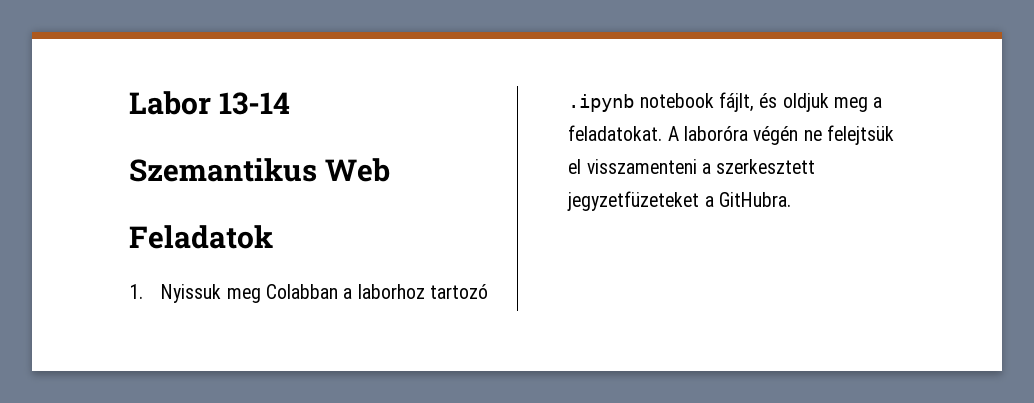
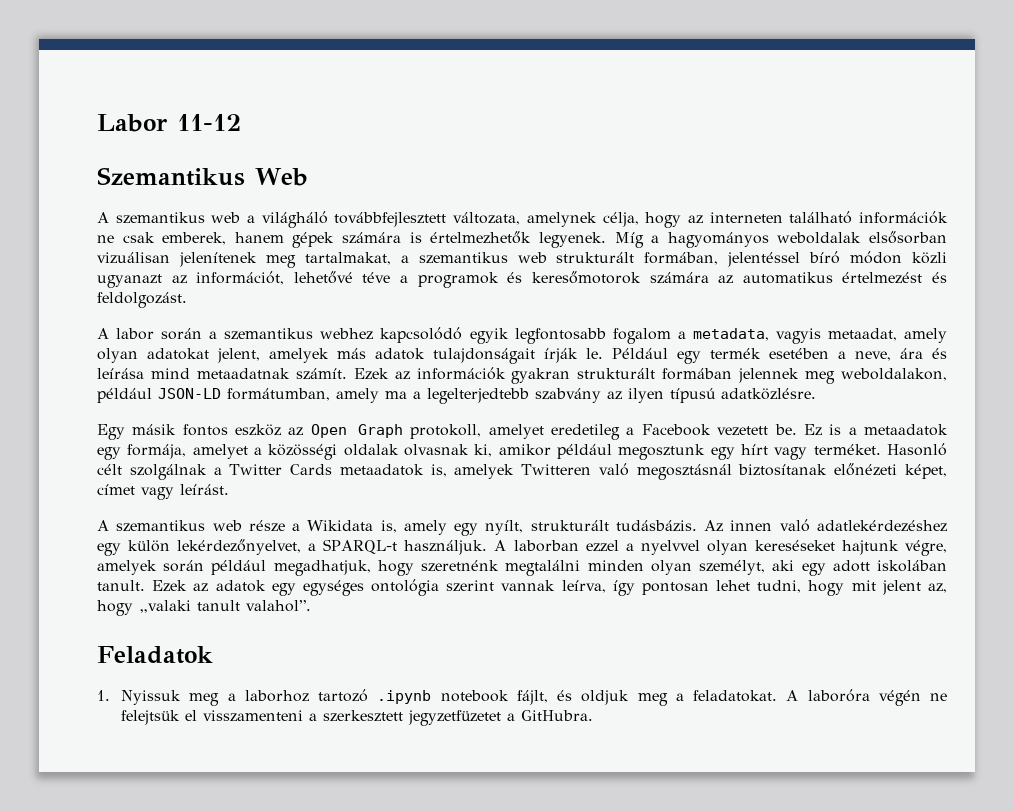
[219,92,291,115] 13-14 -> [177,114,241,131] 11-12
(391, 170) none -> [97,211,949,228] [97,231,948,248] [97,251,947,268] [97,271,948,288] [97,292,187,308] [97,327,947,344] [97,348,947,364] [97,367,947,384] [97,388,816,404] [97,424,949,440] [97,443,948,460] [97,463,948,480] [97,484,229,500] [97,519,947,536] [97,539,947,556] [97,560,948,576] [97,579,947,596] [97,600,311,616] // A szemantikus web a világháló továbbfejlesztett változata, amelynek célja, hogy az interneten található információk ne csak emberek, hanem gépek számára is értelmezhetők legyenek. Míg a hagyományos weboldalak elsősorban vizuálisan jelenítenek meg tartalmakat, a szemantikus web strukturált formában, jelentéssel bíró módon közli ugyanazt az információt, lehetővé téve a programok és keresőmotorok számára az automatikus értelmezést és feldolgozást. // A labor során a szemantikus webhez kapcsolódó egyik legfontosabb fogalom a metadata, vagyis metaadat, amely olyan adatokat jelent, amelyek más adatok tulajdonságait írják le. Például egy termék esetében a neve, ára és leírása mind metaadatnak számít. Ezek az információk gyakran strukturált formában jelennek meg weboldalakon, például JSON-LD formátumban, amely ma a legelterjedtebb szabvány az ilyen típusú adatközlésre. // Egy másik fontos eszköz az Open Graph protokoll, amelyet eredetileg a Facebook vezetett be. Ez is a metaadatok egy formája, amelyet a közösségi oldalak olvasnak ki, amikor például megosztunk egy hírt vagy terméket. Hasonló célt szolgálnak a Twitter Cards metaadatok is, amelyek Twitteren való megosztásnál biztosítanak előnézeti képet, címet vagy leírást. // A szemantikus web része a Wikidata is, amely egy nyílt, strukturált tudásbázis. Az innen való adatlekérdezéshez egy külön lekérdezőnyelvet, a SPARQL-t használjuk. A laborban ezzel a nyelvvel olyan kereséseket hajtunk végre, amelyek során például megadhatjuk, hogy szeretnénk megtalálni minden olyan személyt, aki egy adott iskolában tanult. Ezek az adatok egy egységes ontológia szerint vannak leírva, így pontosan lehet tudni, hogy mit jelent az, hogy „valaki tanult valahol”.
[265,284,338,299] Colabban -> (220, 699) none
[567,191,700,211] jegyzetfüzeteket -> [408,710,502,726] jegyzetfüzetet

